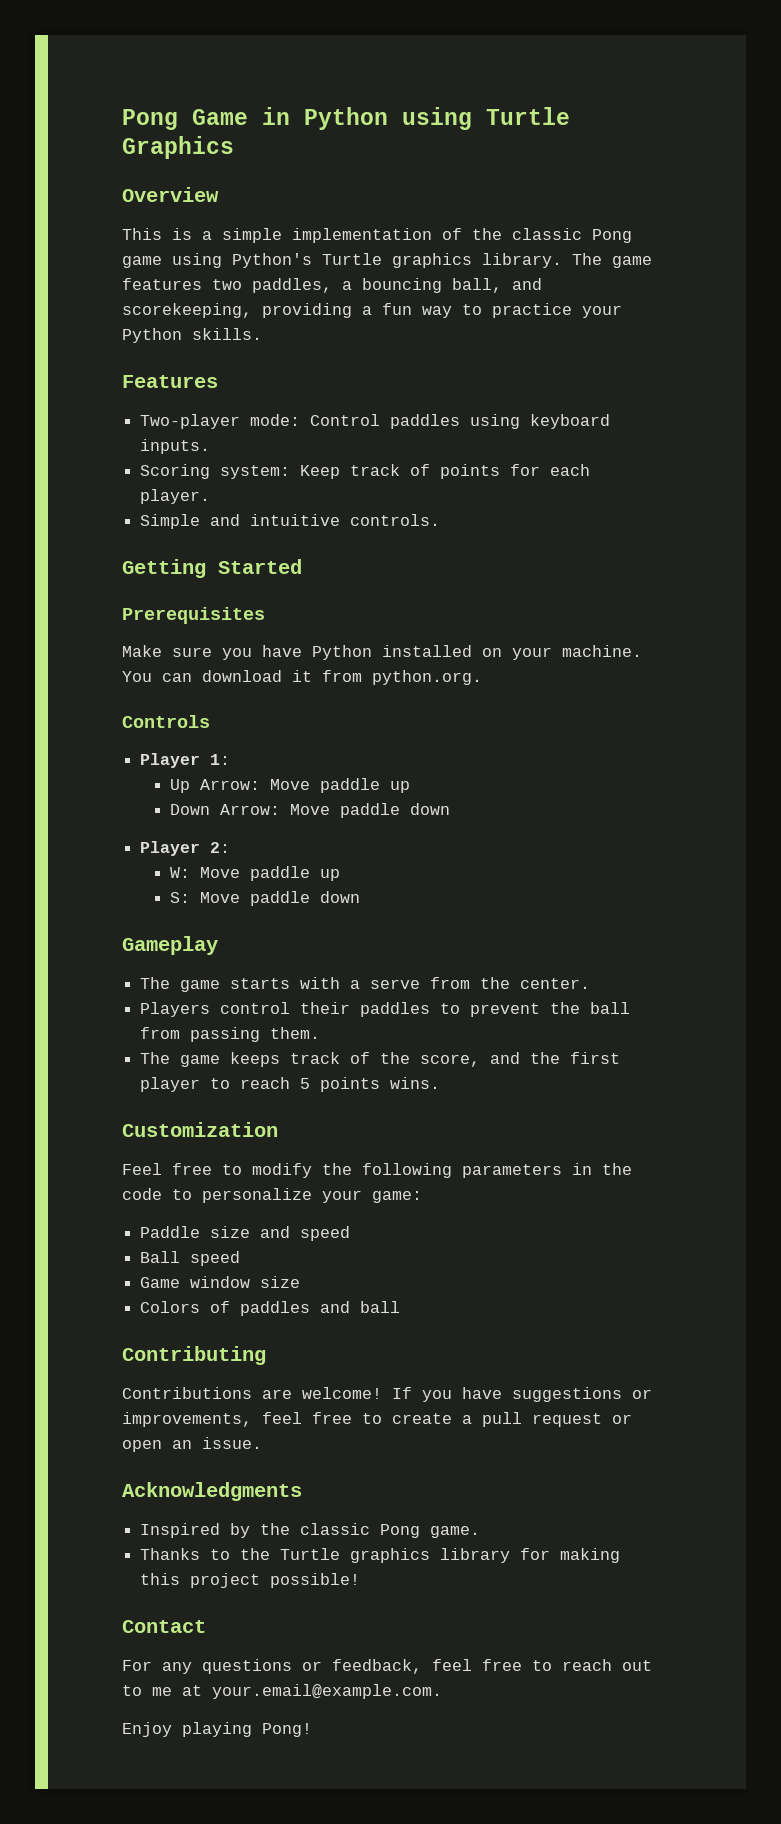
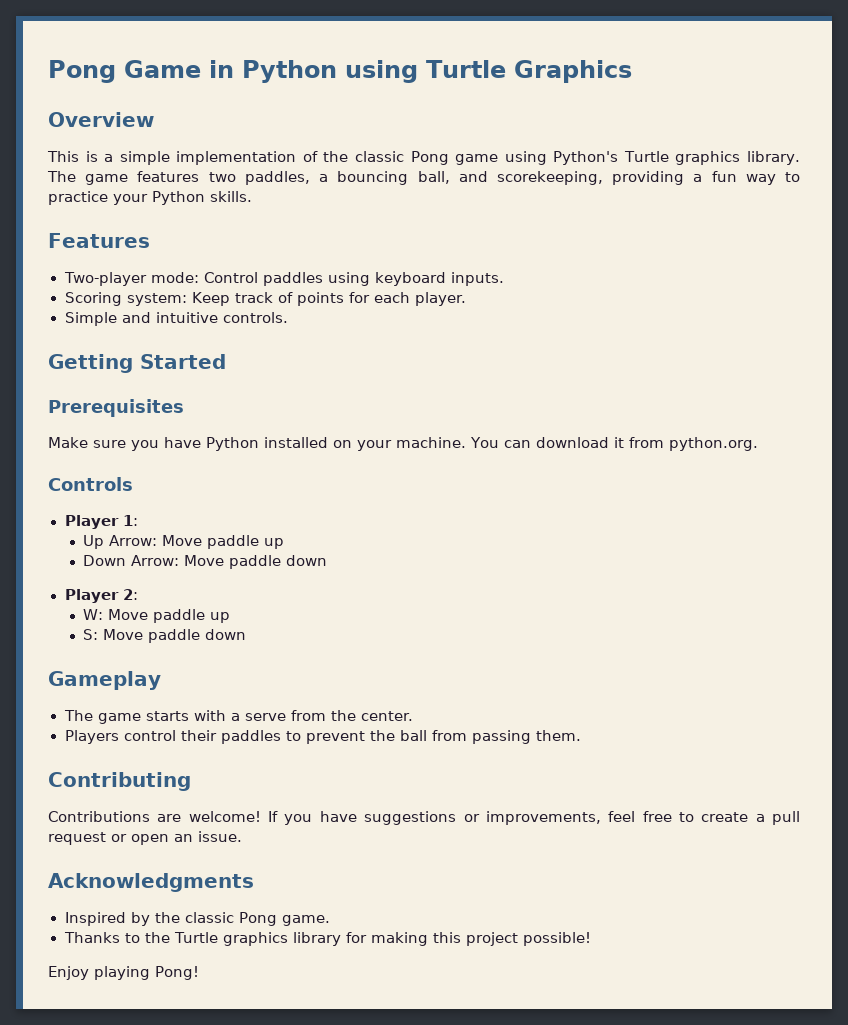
[140,1052,621,1067] [140,1077,441,1092] [122,1122,278,1137] [122,1163,632,1178] [122,1188,422,1203] [140,1226,351,1241] [140,1251,241,1266] [140,1276,301,1288] [140,1301,401,1316] // The game keeps track of the score, and the first player to reach 5 points wins. // Customization // Feel free to modify the following parameters in the code to personalize your game: // Paddle size and speed // Ball speed // Game window size // Colors of paddles and ball -> (581, 735) none
[122,1620,206,1633] [122,1659,652,1674] [122,1684,442,1699] // Contact // For any questions or feedback, feel free to reach out to me at your.email@example.com. -> (592, 939) none

